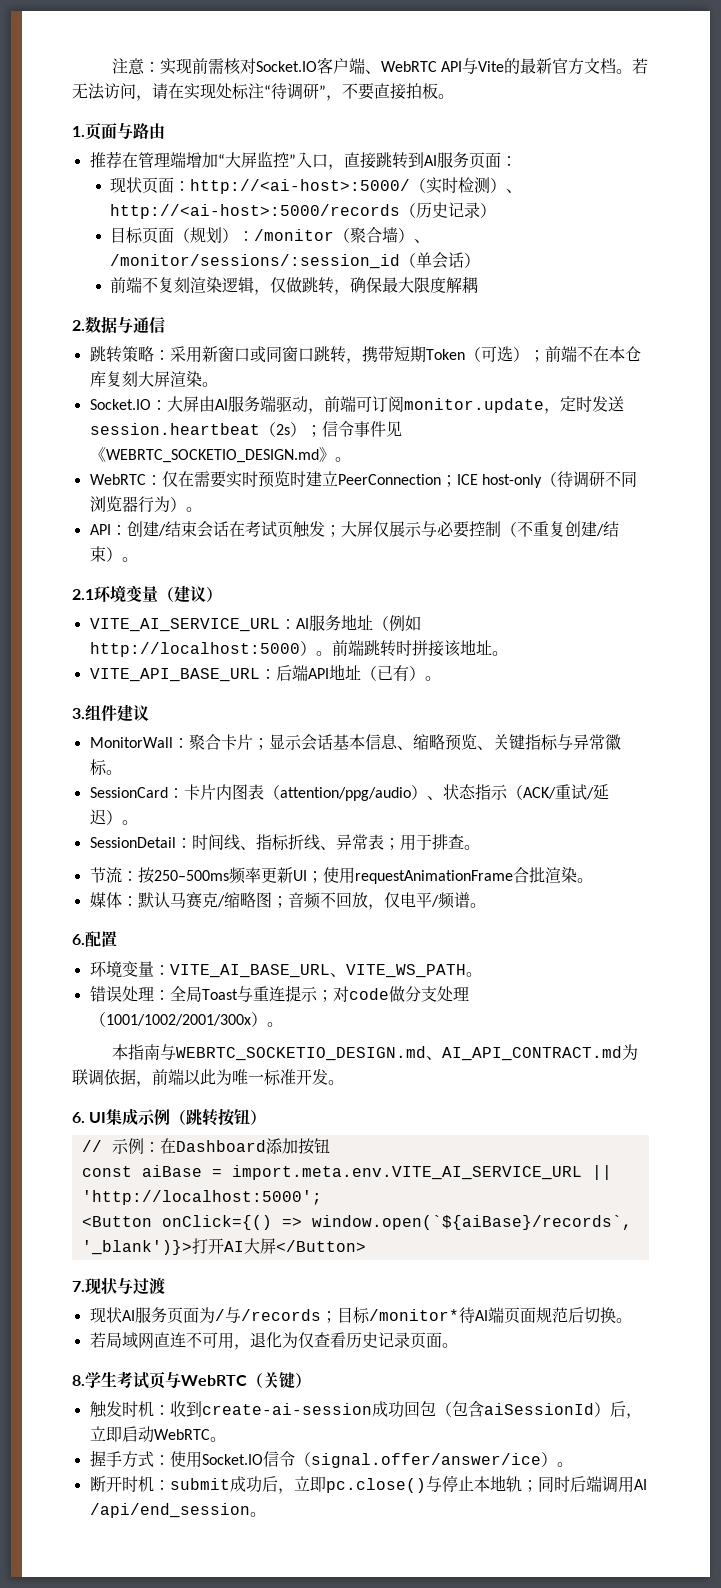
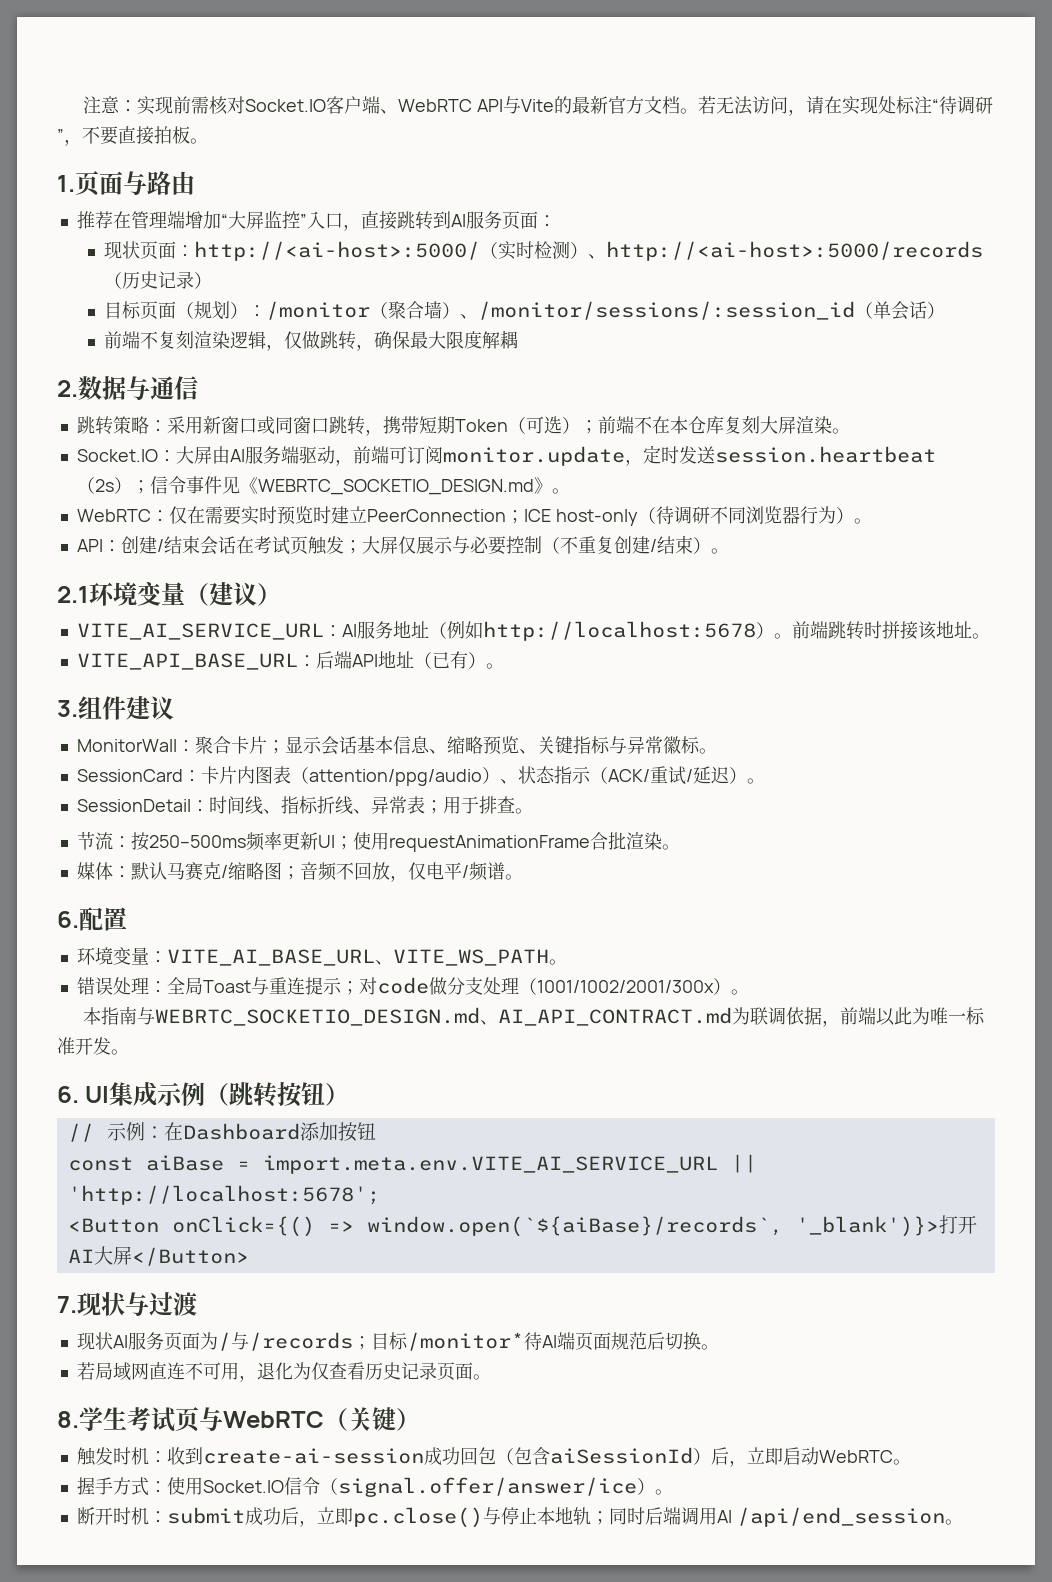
[89,642,300,657] http://localhost:5000 -> [482,621,756,641] http://localhost:5678
[81,1190,322,1205] 'http://localhost:5000'; -> [67,1185,380,1205] 'http://localhost:5678';

